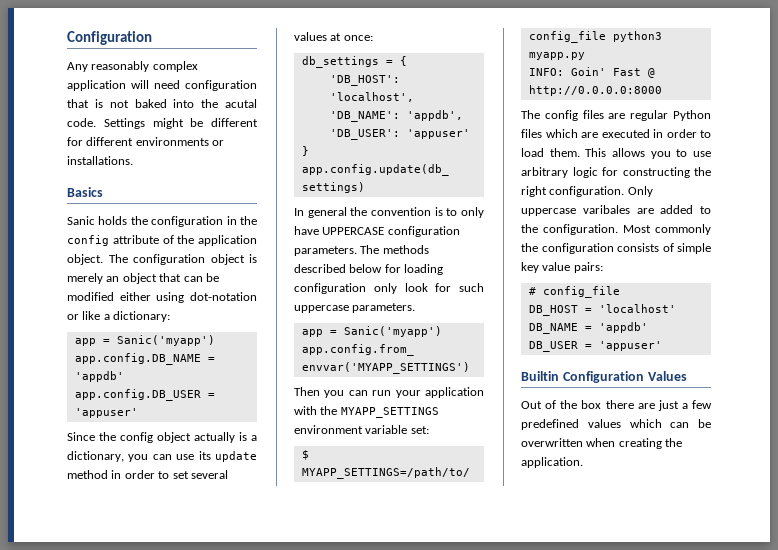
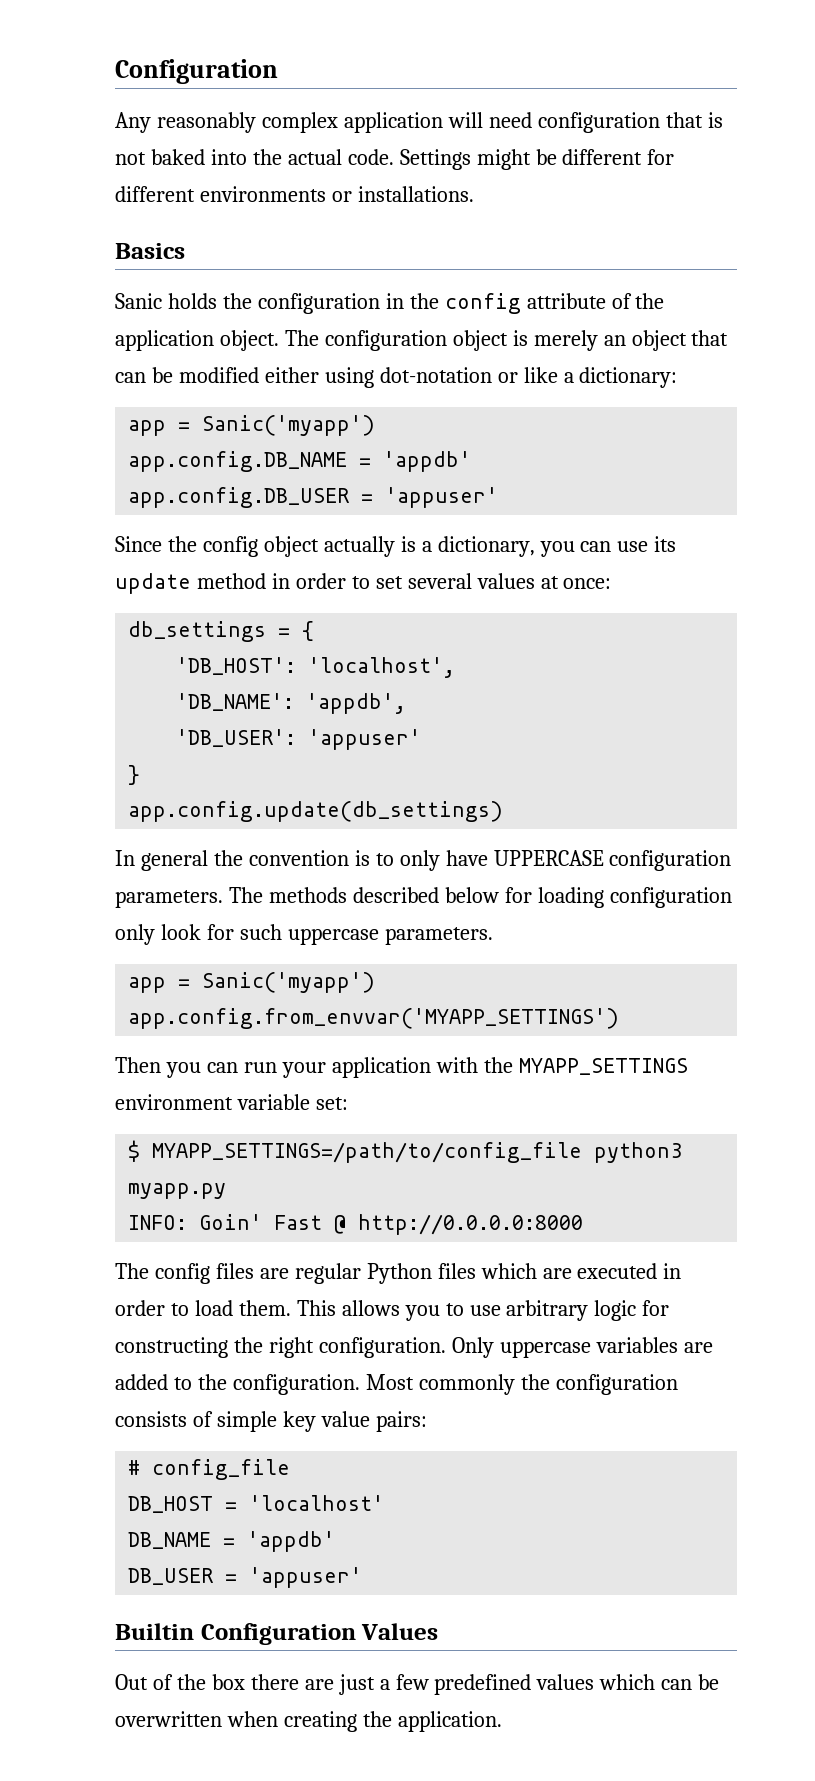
[225,99,257,108] acutal -> [287,149,342,165] actual
[582,205,630,214] varibales -> [595,1337,678,1353] variables

